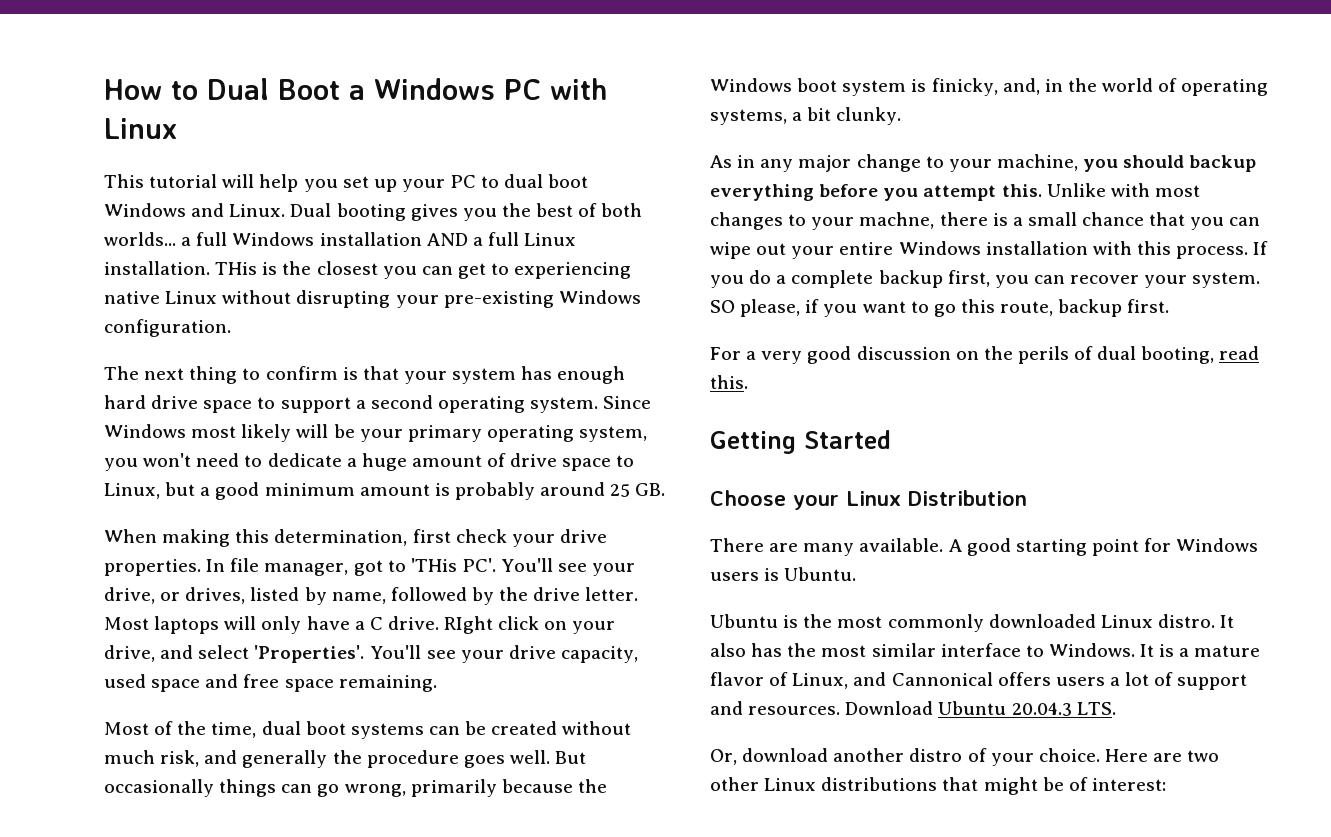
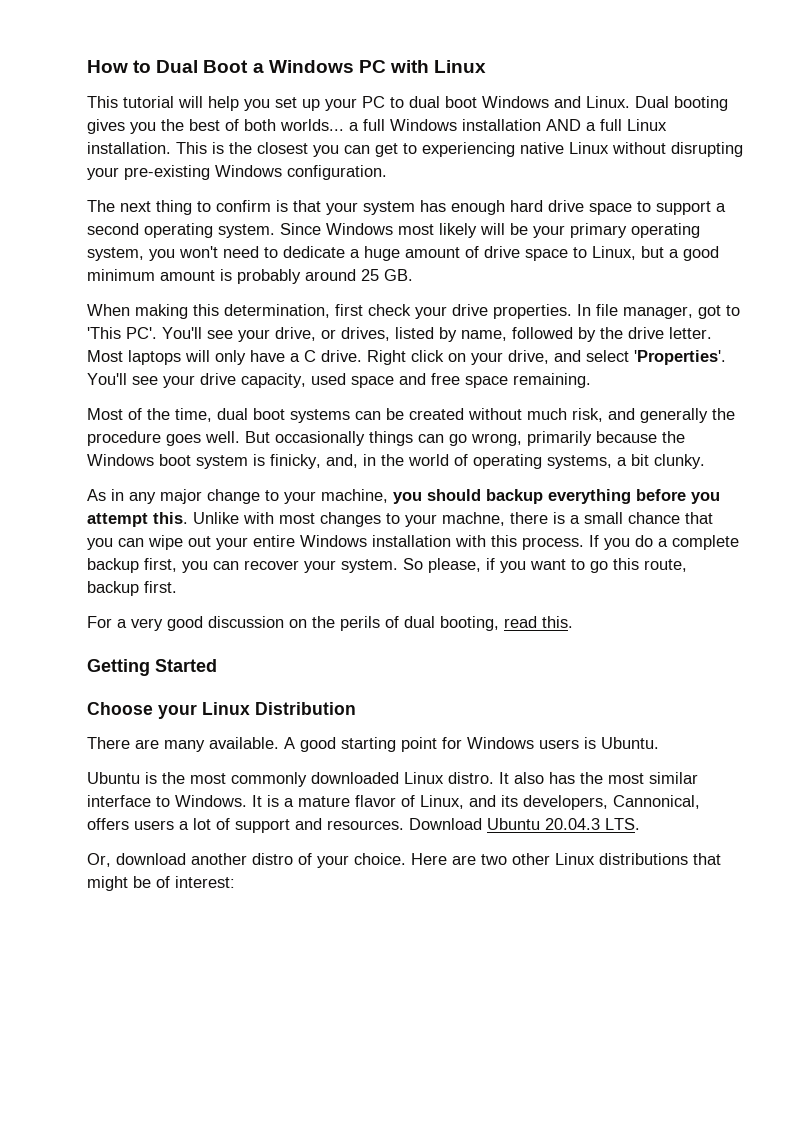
[215,262,258,275] THis -> [176,142,207,154] This
[410,558,457,572] 'THis -> [87,327,121,339] 'This
[444,616,494,634] RIght -> [367,350,406,365] Right
[710,300,735,313] SO -> [403,558,423,570] So
[891,672,993,686] Cannonical -> [501,795,700,810] its developers, Cannonical,

